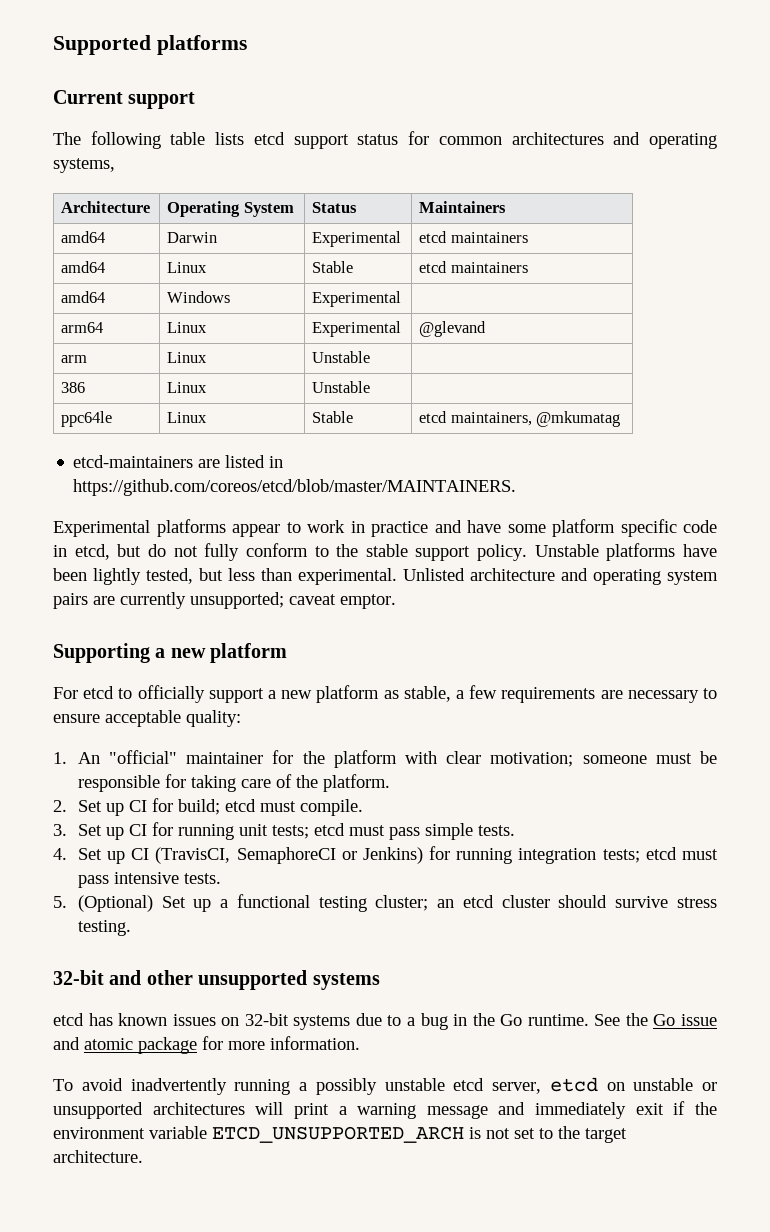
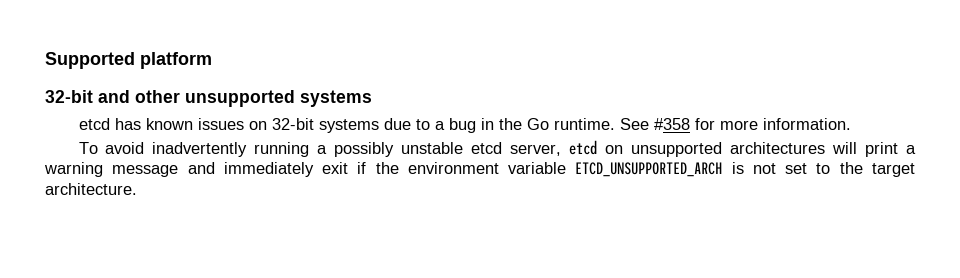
[156,35,247,55] [53,90,196,109] [53,131,718,149] [53,158,115,173] [61,201,151,213] [167,201,294,217] [312,202,358,213] [419,201,507,213] [61,231,106,243] [167,232,218,243] [312,231,402,247] [419,231,528,243] [61,261,106,273] [167,262,208,273] [312,261,354,273] [419,261,528,273] [61,291,106,303] [167,291,231,303] [312,291,402,307] [61,322,104,333] [167,322,208,333] [312,321,402,337] [419,321,487,337] [61,355,88,363] [167,352,208,363] [312,351,371,363] [61,382,86,393] [167,382,208,393] [312,381,371,393] [61,411,113,427] [167,412,208,423] [312,411,354,423] [419,411,621,427] [73,455,284,468] [73,479,517,496] [53,519,717,537] [53,543,717,561] [53,568,718,585] [53,592,396,609] [53,643,288,663] [53,685,717,703] [53,710,241,727] [53,750,717,768] [77,774,390,792] [53,798,363,816] [53,822,515,840] [53,846,718,864] [77,872,221,888] [53,894,717,912] [77,920,131,936] platforms // Current support // The following table lists etcd support status for common architectures and operating systems, // Architecture | Operating System | Status | Maintainers // amd64 | Darwin | Experimental | etcd maintainers // amd64 | Linux | Stable | etcd maintainers // amd64 | Windows | Experimental | // arm64 | Linux | Experimental | @glevand // arm | Linux | Unstable | // 386 | Linux | Unstable | // ppc64le | Linux | Stable | etcd maintainers, @mkumatag // etcd-maintainers are listed in https://github.com/coreos/etcd/blob/master/MAINTAINERS. // Experimental platforms appear to work in practice and have some platform specific code in etcd, but do not fully conform to the stable support policy. Unstable platforms have been lightly tested, but less than experimental. Unlisted architecture and operating system pairs are currently unsupported; caveat emptor. // Supporting a new platform // For etcd to officially support a new platform as stable, a few requirements are necessary to ensure acceptable quality: // 1. An "official" maintainer for the platform with clear motivation; someone must be responsible for taking care of the platform. // 2. Set up CI for build; etcd must compile. // 3. Set up CI for running unit tests; etcd must pass simple tests. // 4. Set up CI (TravisCI, SemaphoreCI or Jenkins) for running integration tests; etcd must pass intensive tests. // 5. (Optional) Set up a functional testing cluster; an etcd cluster should survive stress testing. -> [140,52,212,69] platform
[625,1013,717,1026] [53,1037,197,1054] the Go issue and atomic package -> [653,118,690,130] #358
[633,1078,717,1091] unstable or -> (624, 149) none

